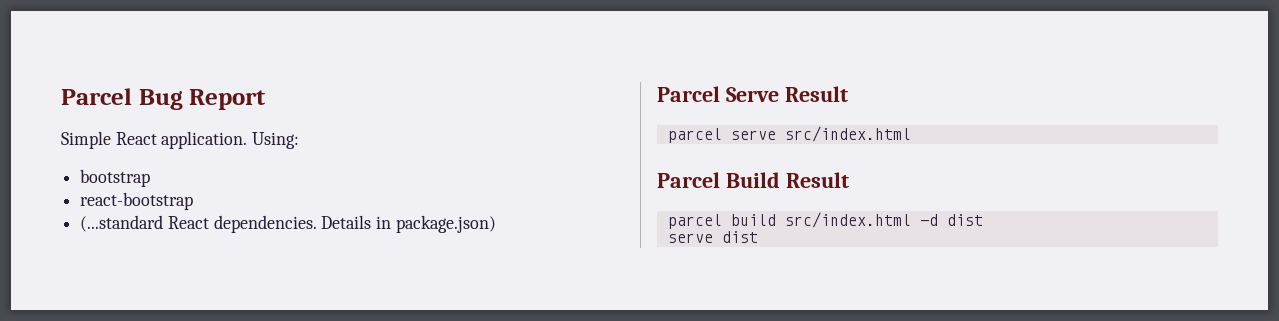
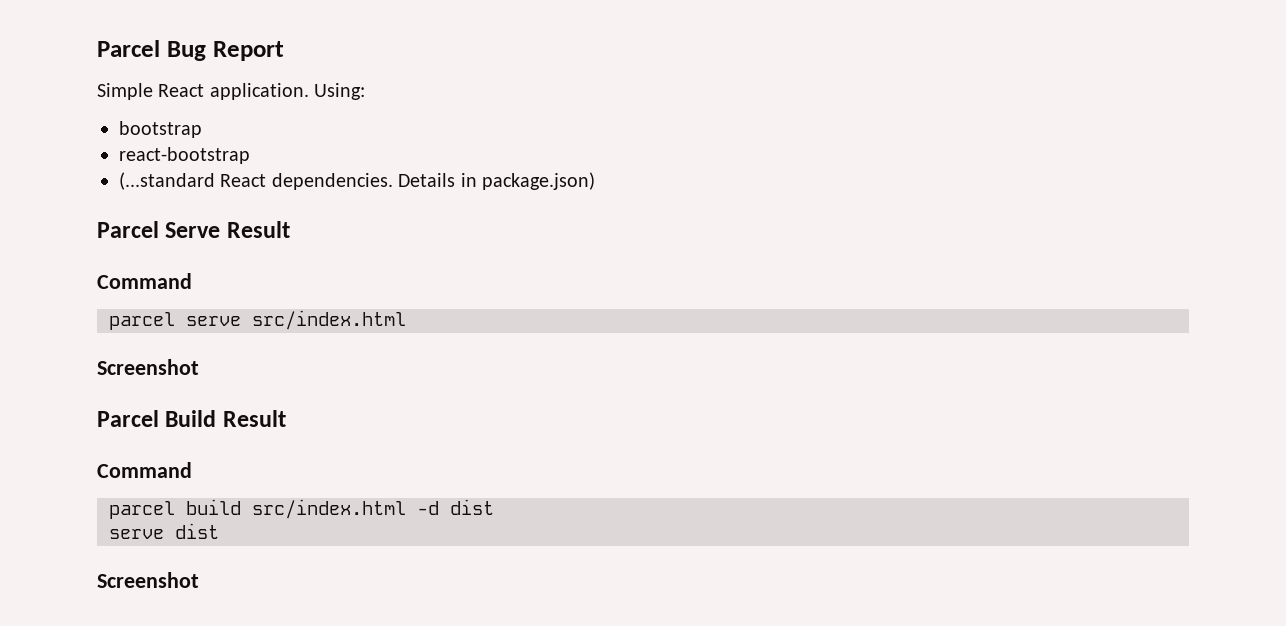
(848, 94) none -> [97,273,192,289] // Command
(911, 134) none -> [97,359,199,375] // Screenshot
(849, 180) none -> [97,462,192,478] // Command
(758, 237) none -> [97,572,199,588] // Screenshot

